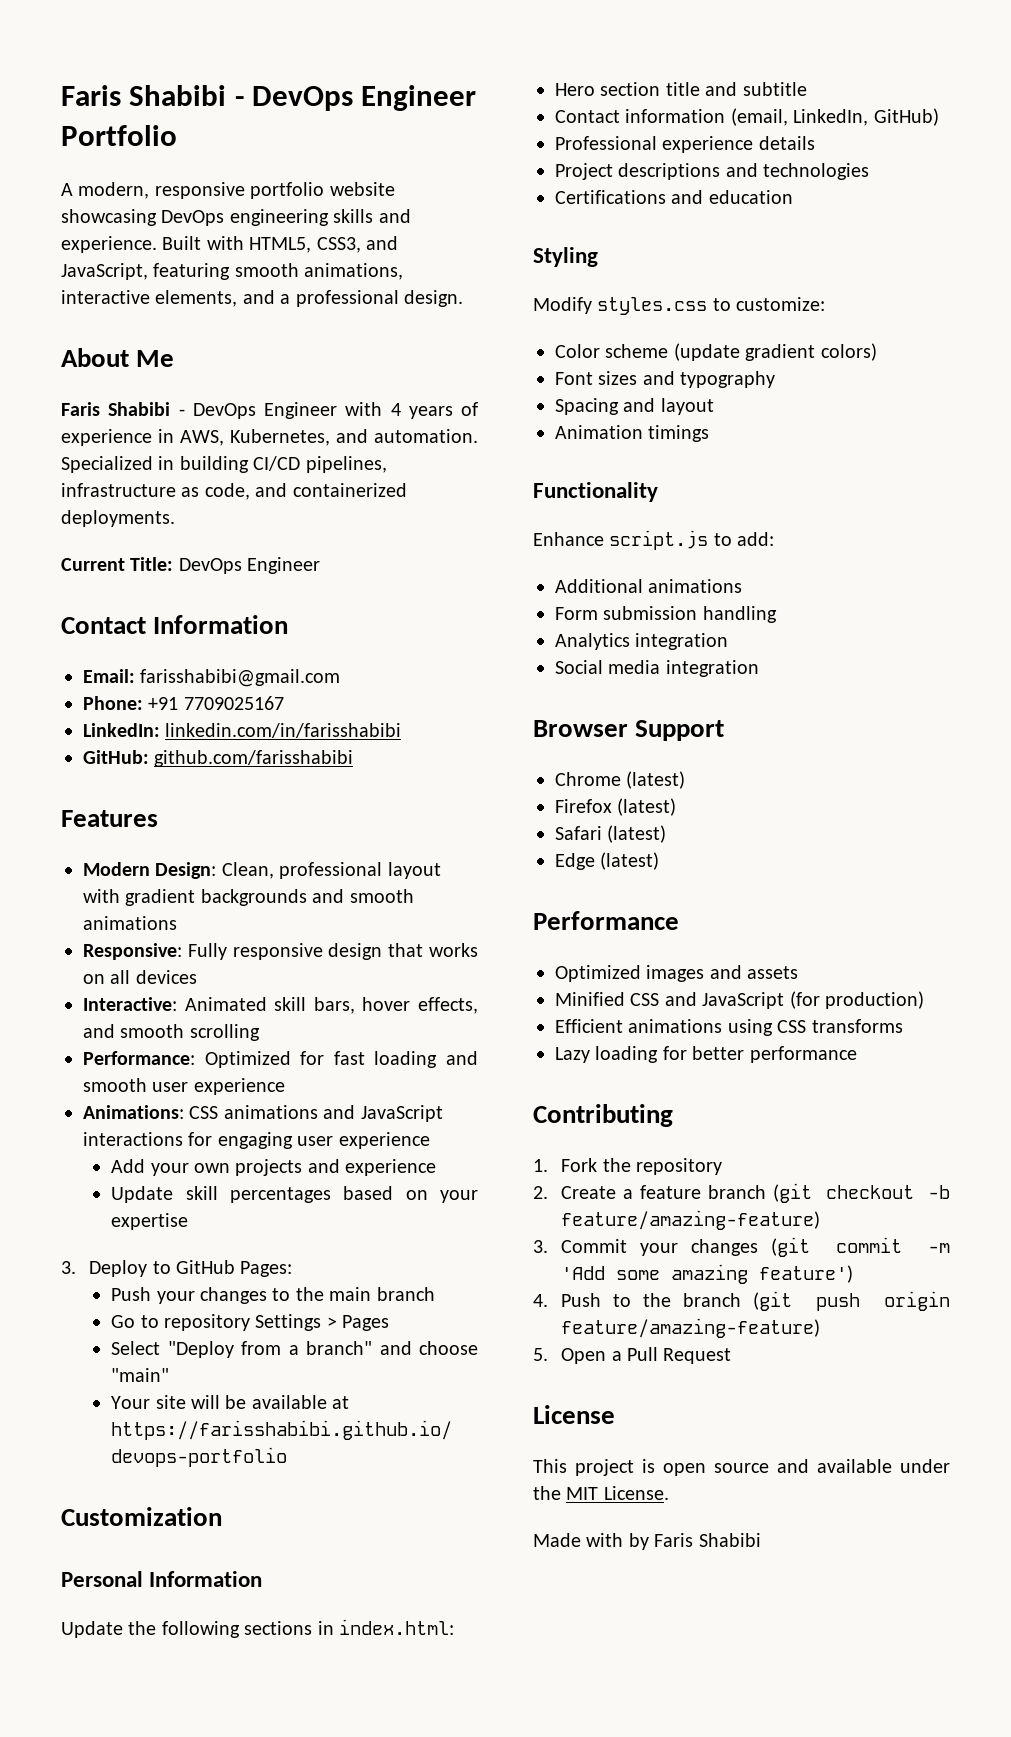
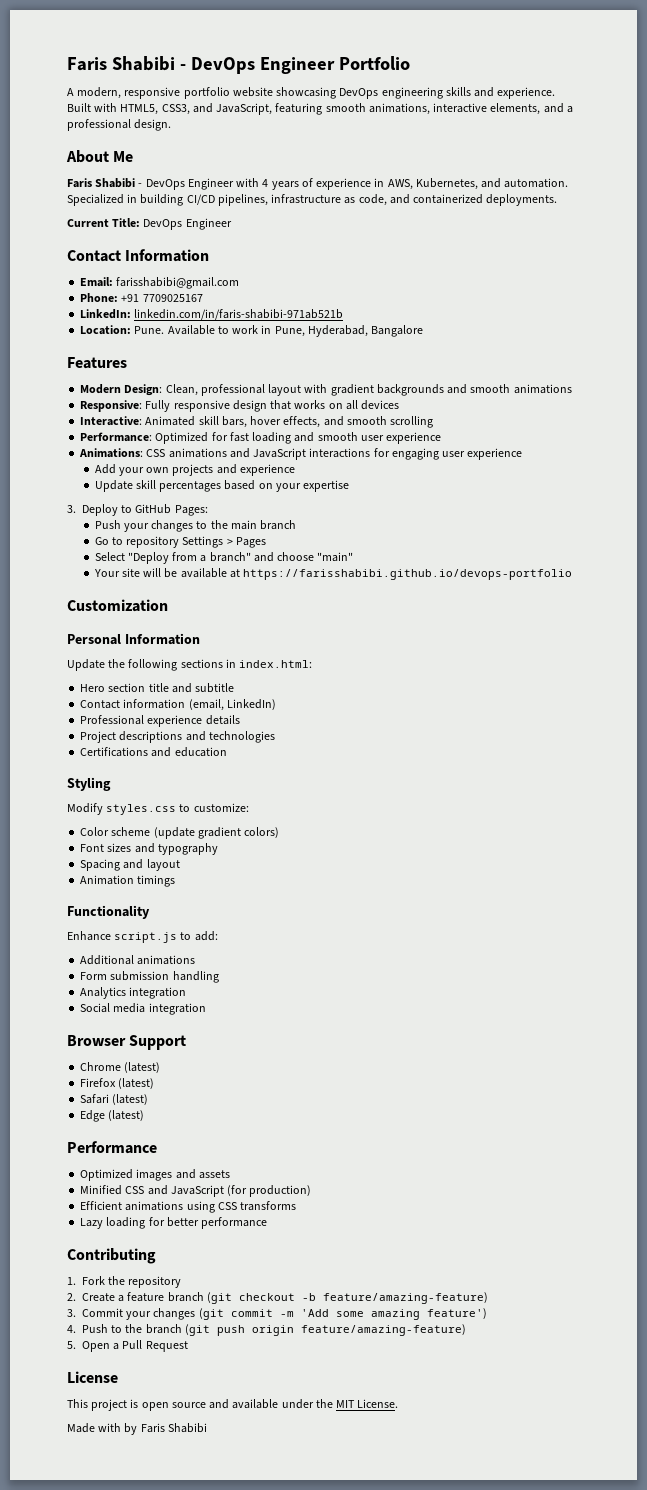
[165,723,402,738] [83,750,354,767] linkedin.com/in/farisshabibi // GitHub: github.com/farisshabibi -> [134,309,344,320] [80,325,424,337] linkedin.com/in/faris-shabibi-971ab521b // Location: Pune. Available to work in Pune, Hyderabad, Bangalore
[793,108,939,126] LinkedIn, GitHub) -> [226,699,276,710] LinkedIn)

